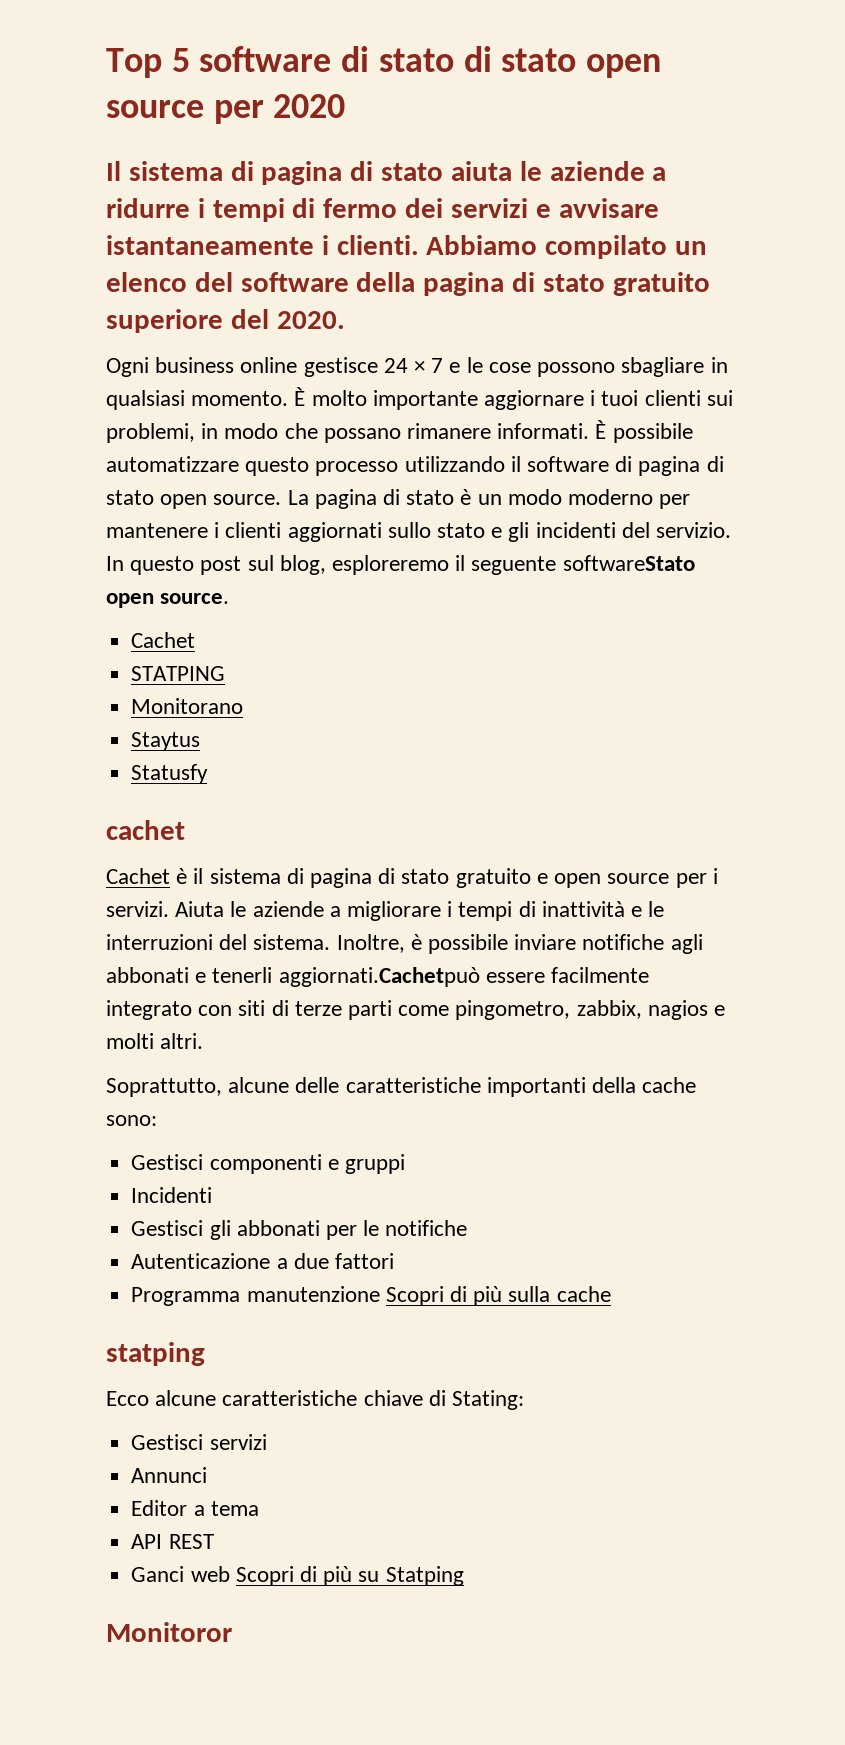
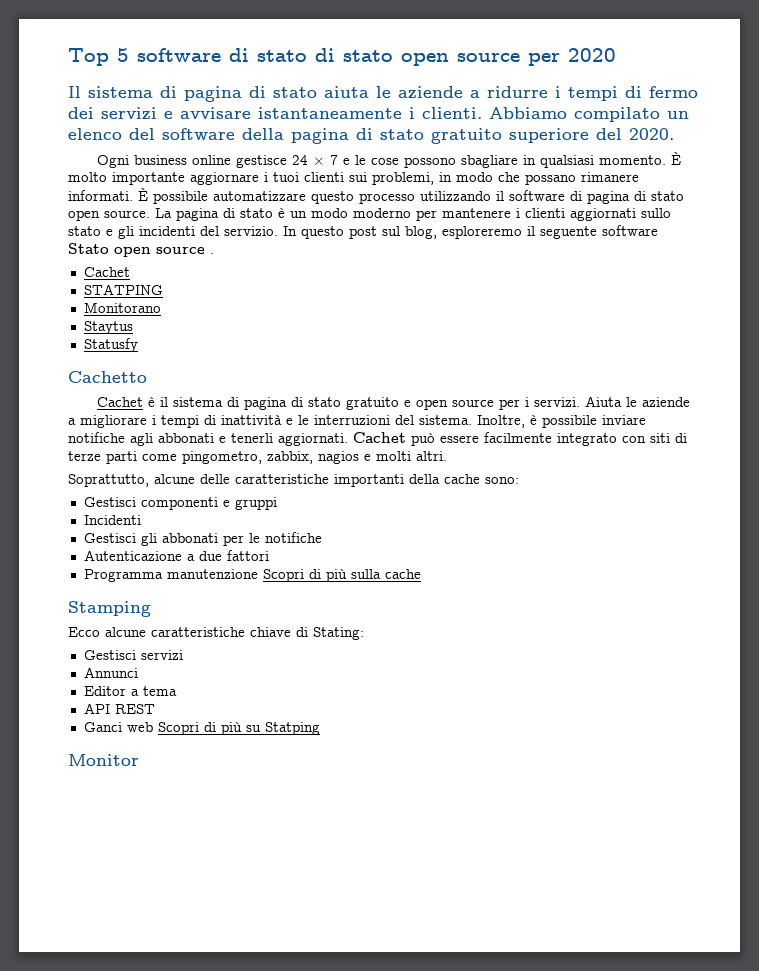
[562,555,695,571] [106,593,230,608] softwareStato open source. -> [602,225,658,236] [68,243,214,257] software Stato open source .
[106,820,185,840] cachet -> [68,371,147,383] Cachetto
[278,967,480,987] aggiornati.Cachetpuò -> [278,432,435,446] aggiornati. Cachet può
[106,1342,205,1366] statping -> [68,601,151,617] Stamping
[106,1622,232,1642] Monitoror -> [68,754,139,766] Monitor

